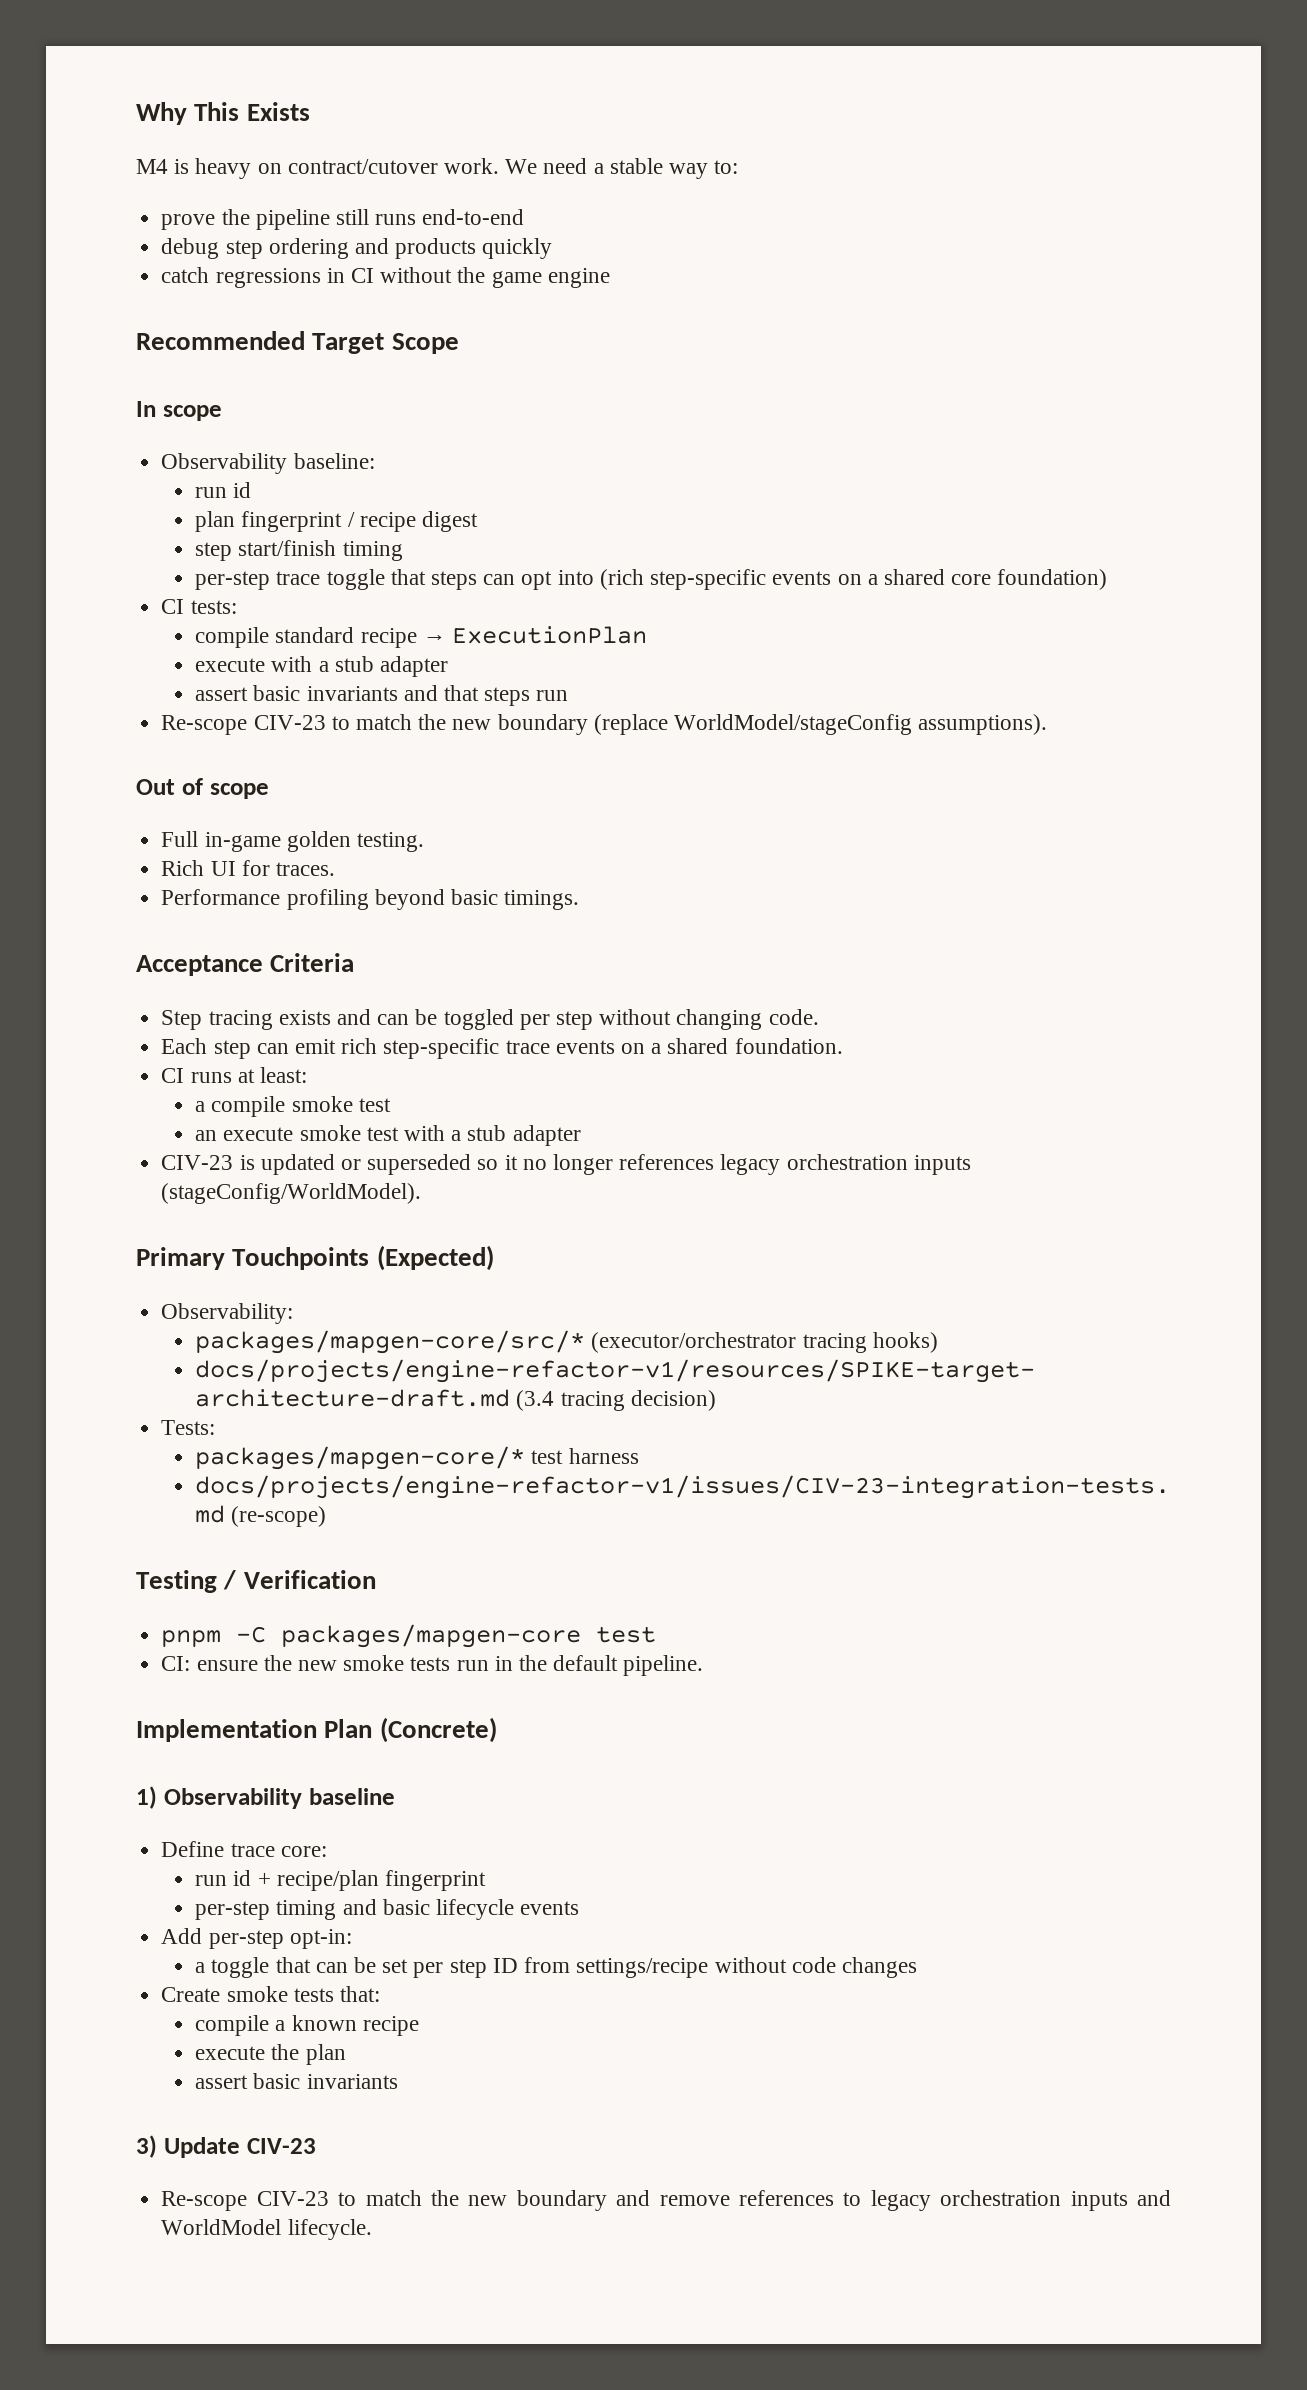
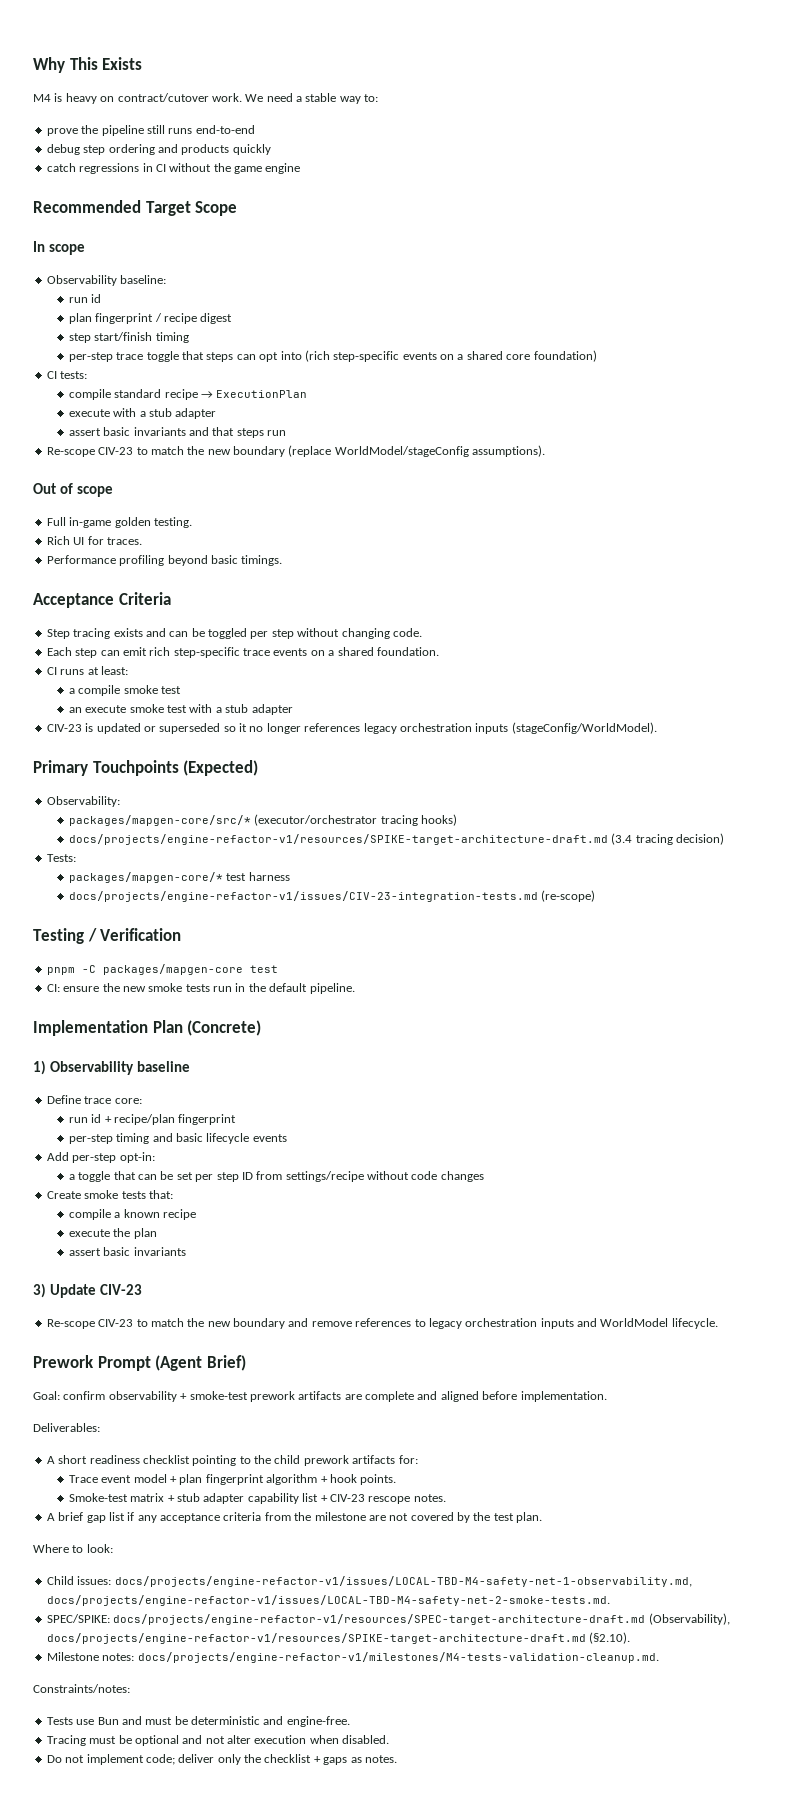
(372, 2229) none -> [33,1355,246,1371] [33,1391,607,1402] [33,1423,100,1432] [46,1455,418,1466] [68,1474,397,1485] [68,1493,446,1504] [46,1512,543,1523] [33,1544,113,1553] [46,1576,692,1587] [46,1595,610,1606] [46,1613,730,1625] [46,1632,631,1644] [46,1652,659,1663] [33,1684,130,1693] [46,1716,350,1727] [46,1735,390,1746] [46,1754,397,1765] // Prework Prompt (Agent Brief) // Goal: confirm observability + smoke-test prework artifacts are complete and aligned before implementation. // Deliverables: // A short readiness checklist pointing to the child prework artifacts for: // Trace event model + plan fingerprint algorithm + hook points. // Smoke-test matrix + stub adapter capability list + CIV-23 rescope notes. // A brief gap list if any acceptance criteria from the milestone are not covered by the test plan. // Where to look: // Child issues: docs/projects/engine-refactor-v1/issues/LOCAL-TBD-M4-safety-net-1-observability.md, docs/projects/engine-refactor-v1/issues/LOCAL-TBD-M4-safety-net-2-smoke-tests.md. // SPEC/SPIKE: docs/projects/engine-refactor-v1/resources/SPEC-target-architecture-draft.md (Observability), docs/projects/engine-refactor-v1/resources/SPIKE-target-architecture-draft.md (§2.10). // Milestone notes: docs/projects/engine-refactor-v1/milestones/M4-tests-validation-cleanup.md. // Constraints/notes: // Tests use Bun and must be deterministic and engine-free. // Tracing must be optional and not alter execution when disabled. // Do not implement code; deliver only the checklist + gaps as notes.

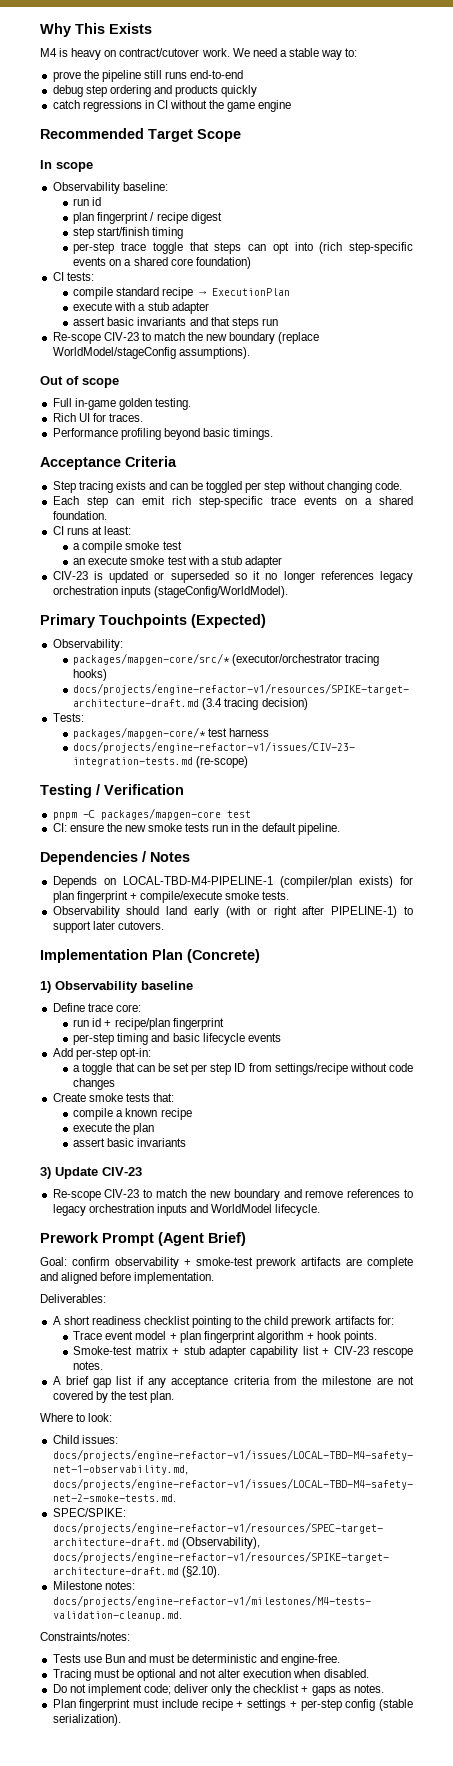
(355, 988) none -> [40,851,190,865] [52,876,413,888] [52,891,290,903] [52,906,413,918] [52,921,164,933] // Dependencies / Notes // Depends on LOCAL-TBD-M4-PIPELINE-1 (compiler/plan exists) for plan fingerprint + compile/execute smoke tests. // Observability should land early (with or right after PIPELINE-1) to support later cutovers.
(397, 1759) none -> [52,1699,414,1711] [52,1714,121,1726] // Plan fingerprint must include recipe + settings + per-step config (stable serialization).

